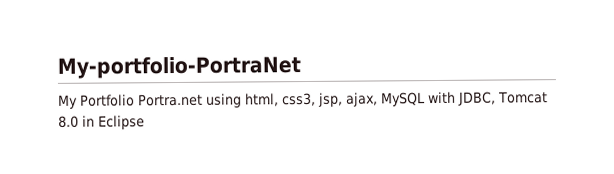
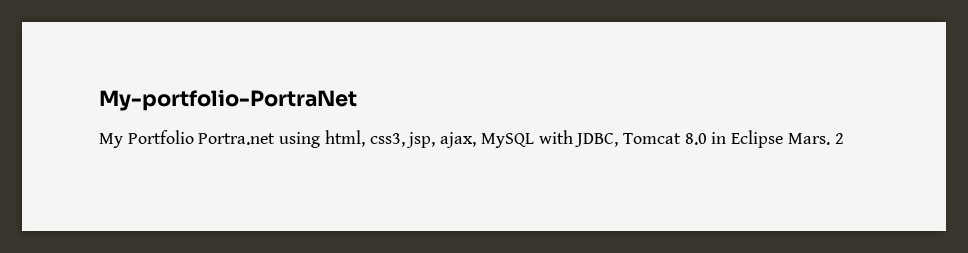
(145, 122) none -> [787,133,844,145] Mars. 2

